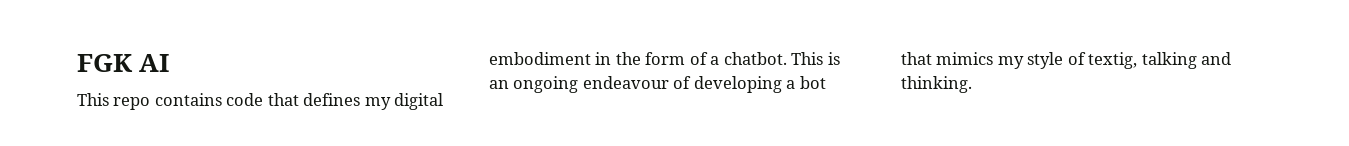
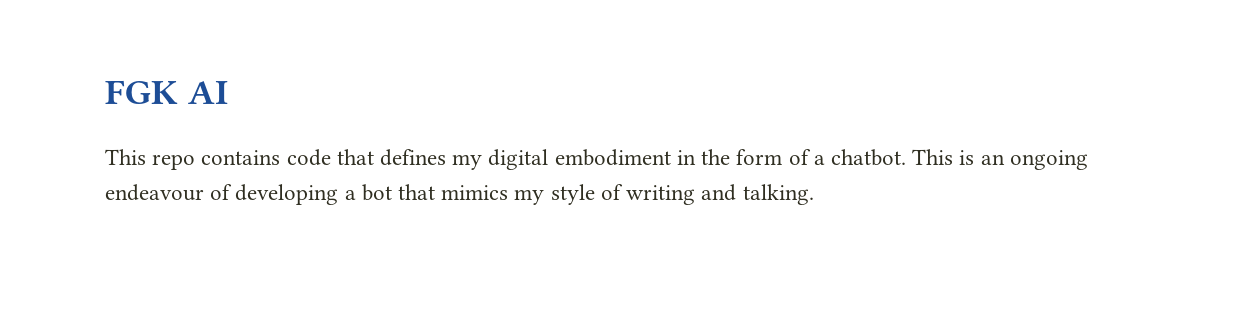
[1088,52,1232,69] [901,76,972,93] textig, talking and thinking. -> [626,184,814,205] writing and talking.

